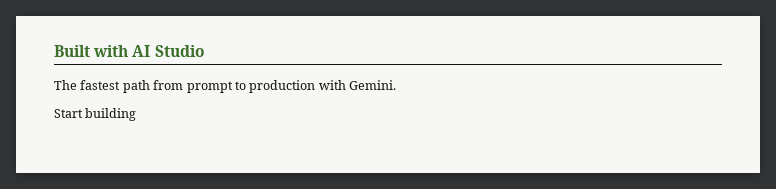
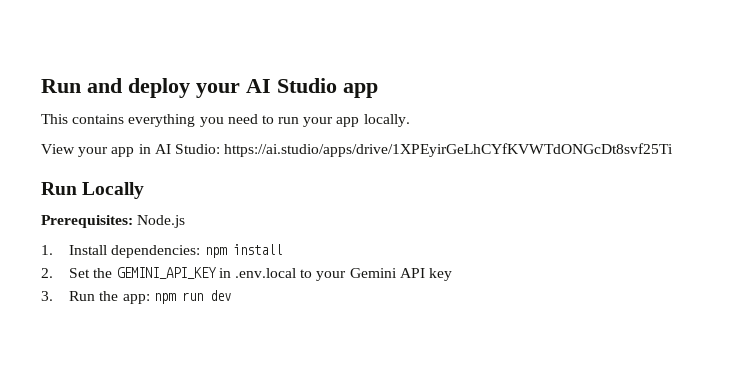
[54,45,205,57] [54,80,396,93] [54,108,137,121] Built with AI Studio // The fastest path from prompt to production with Gemini. // Start building -> [41,78,378,98] [41,114,410,127] [41,143,674,157] [41,182,145,199] [41,215,186,228] [41,244,282,258] [41,267,452,281] [41,290,231,304] Run and deploy your AI Studio app // This contains everything you need to run your app locally. // View your app in AI Studio: https://ai.studio/apps/drive/1XPEyirGeLhCYfKVWTdONGcDt8svf25Ti // Run Locally // Prerequisites: Node.js // 1. Install dependencies: npm install // 2. Set the GEMINI_API_KEY in .env.local to your Gemini API key // 3. Run the app: npm run dev

